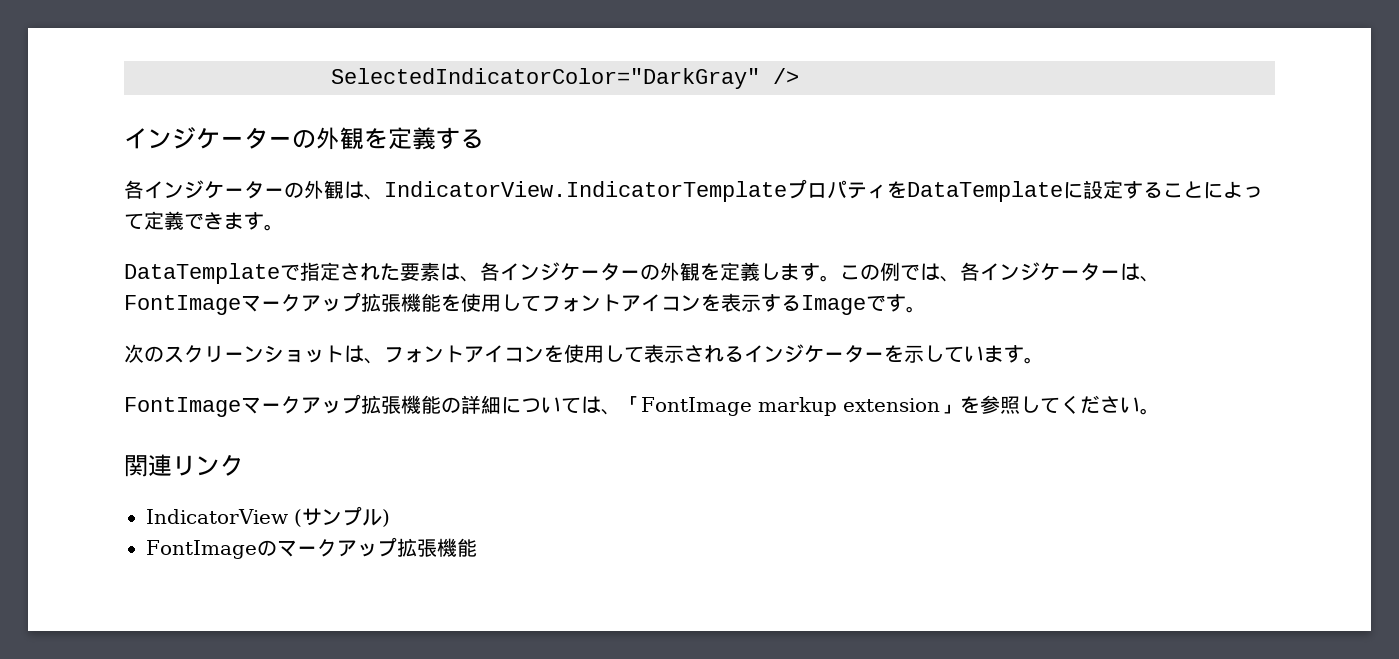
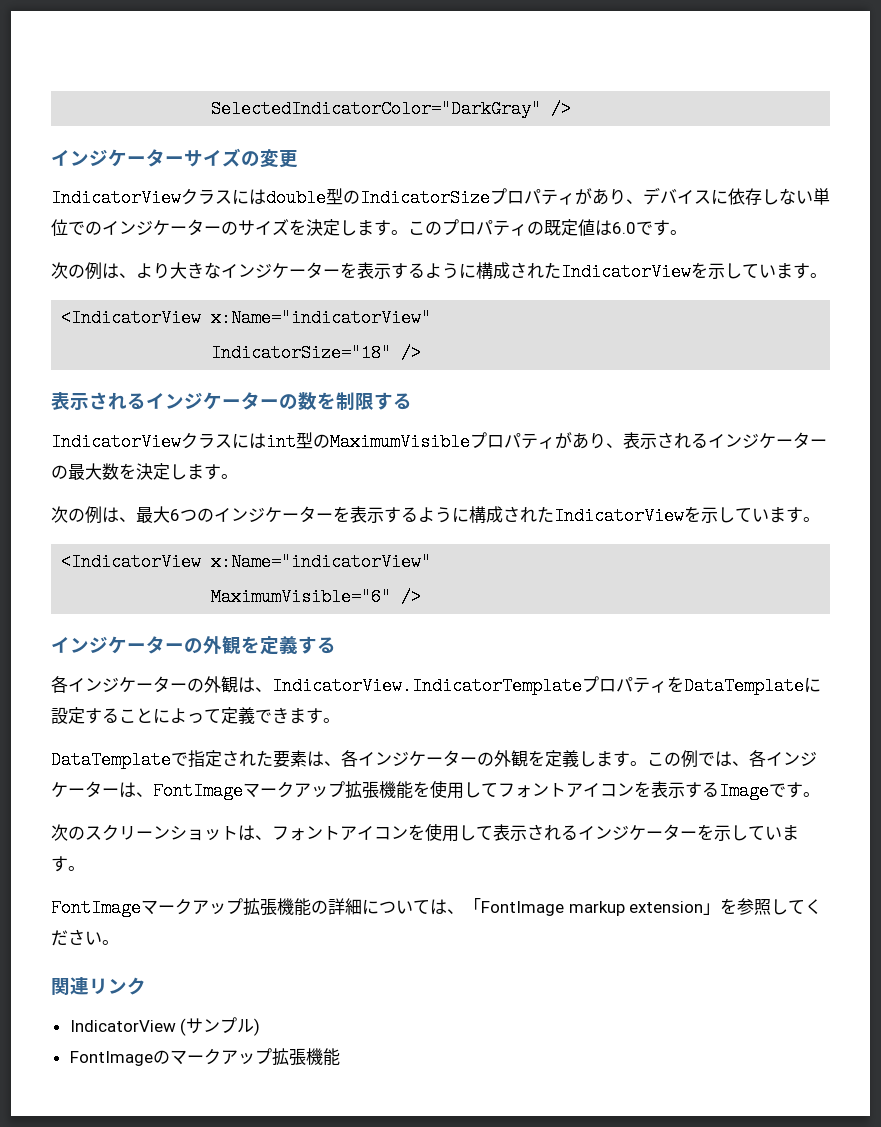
(799, 76) none -> [51,148,298,168] [51,187,830,207] [51,219,687,236] [51,262,827,281] [61,309,432,327] [211,344,422,362] [51,392,412,410] [51,432,827,451] [51,463,238,480] [51,506,820,525] [61,553,432,571] [211,588,422,606] // インジケーターサイズの変更 // IndicatorViewクラスにはdouble型のIndicatorSizeプロパティがあり、デバイスに依存しない単位でのインジケーターのサイズを決定します。このプロパティの既定値は6.0です。 // 次の例は、より大きなインジケーターを表示するように構成されたIndicatorViewを示しています。 // <IndicatorView x:Name="indicatorView" // IndicatorSize="18" /> // 表示されるインジケーターの数を制限する // IndicatorViewクラスにはint型のMaximumVisibleプロパティがあり、表示されるインジケーターの最大数を決定します。 // 次の例は、最大6つのインジケーターを表示するように構成されたIndicatorViewを示しています。 // <IndicatorView x:Name="indicatorView" // MaximumVisible="6" />

